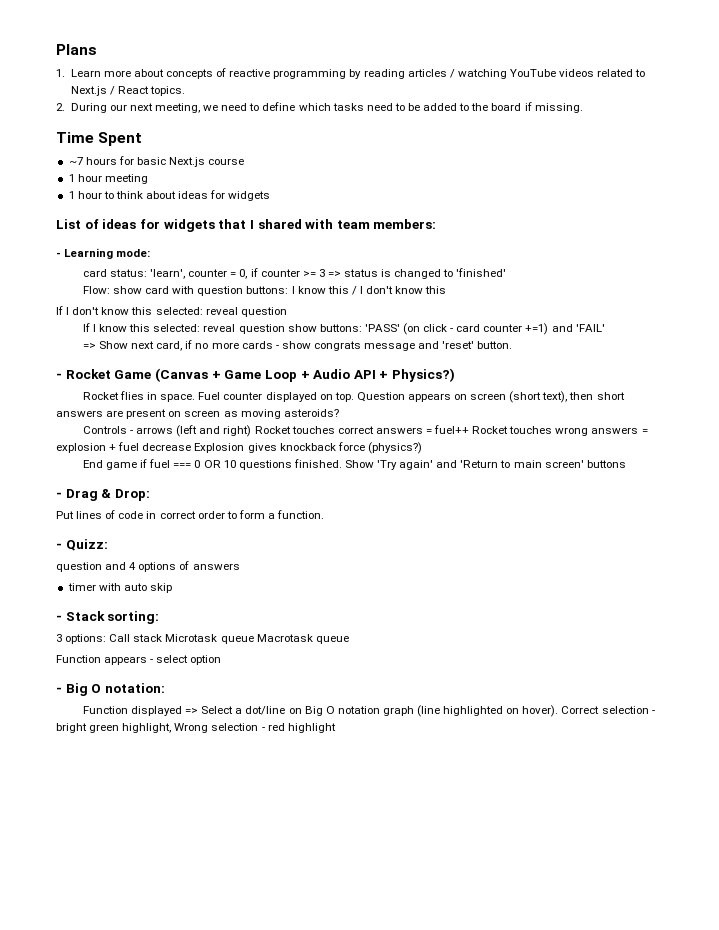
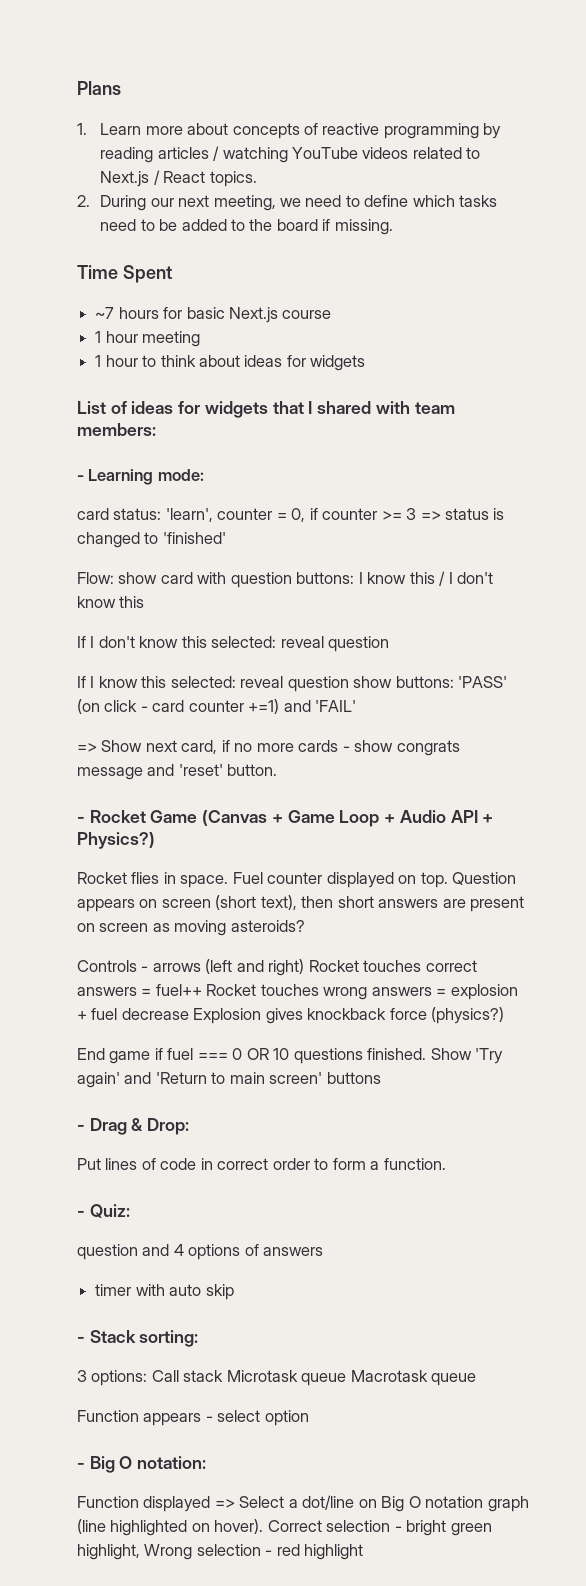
[65,539,108,551] Quizz: -> [89,1204,130,1218] Quiz:

